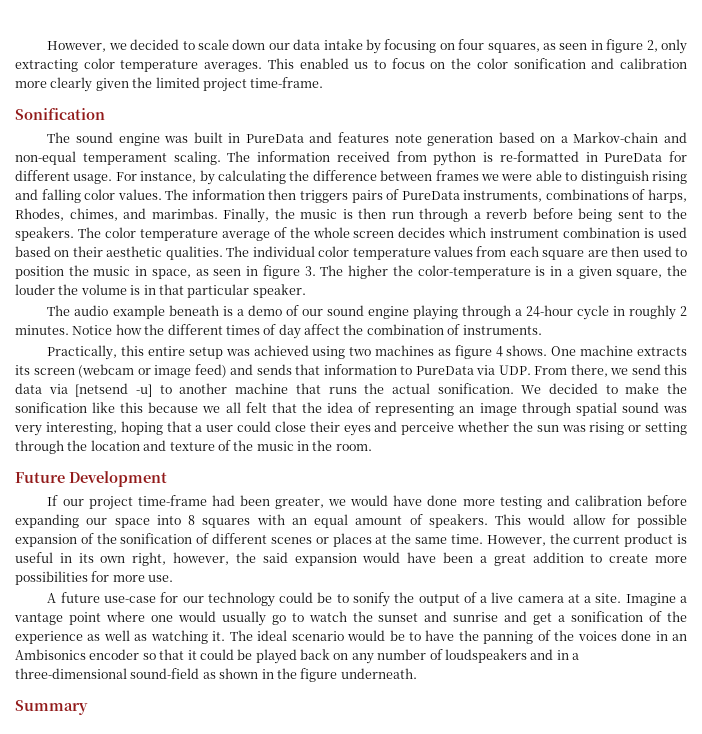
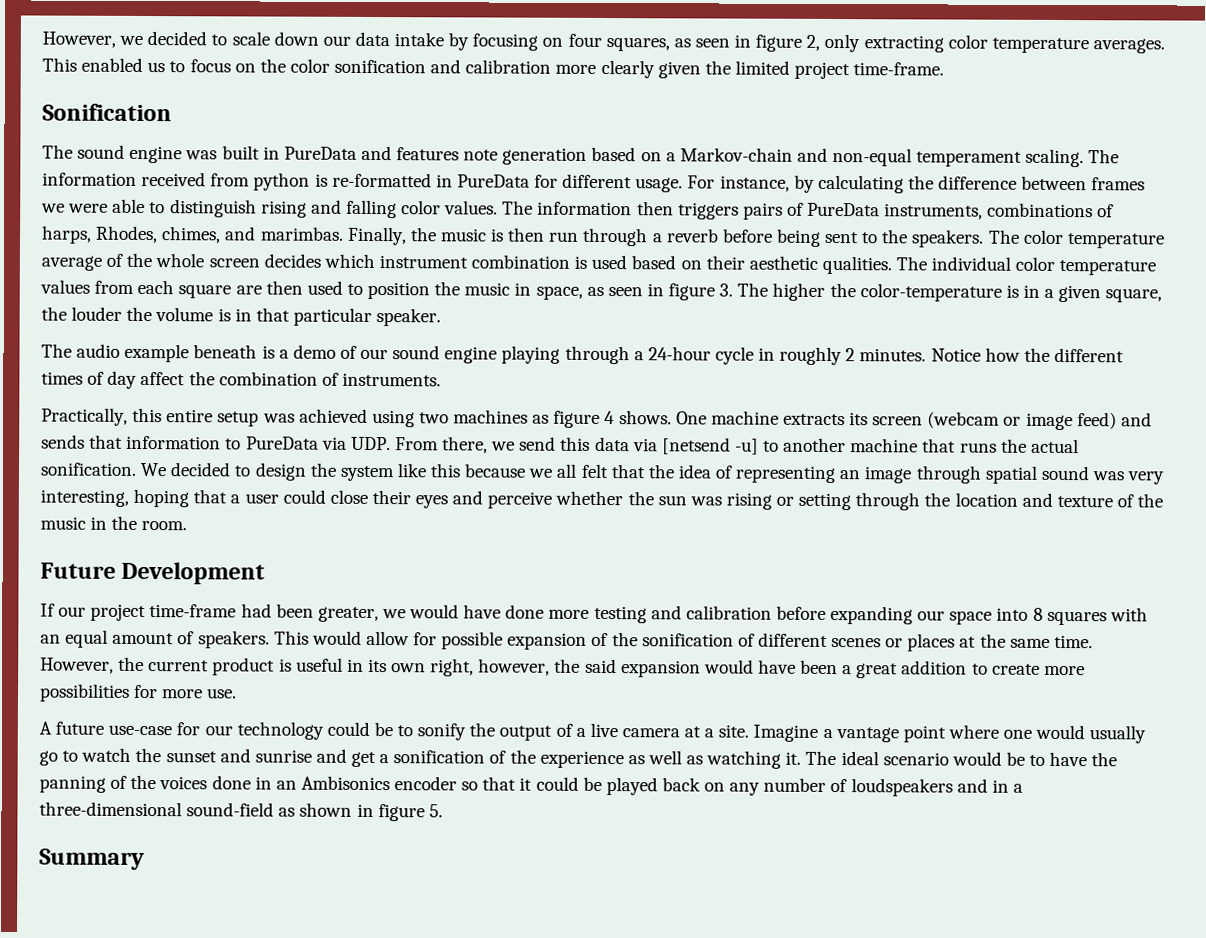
[625,383,687,394] [15,402,87,413] make the sonification -> [254,462,395,482] design the system
[276,668,417,682] the figure underneath. -> [377,804,443,822] figure 5.

